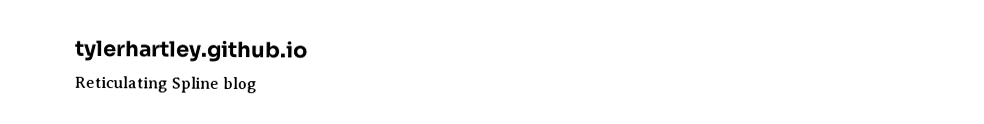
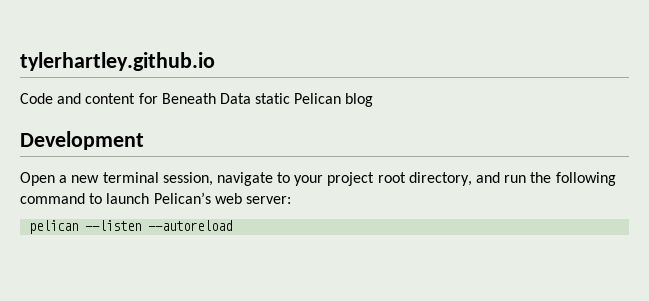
[74,75,257,94] Reticulating Spline blog -> [20,93,374,107] [20,131,144,150] [20,172,616,186] [20,192,291,204] [29,220,233,234] Code and content for Beneath Data static Pelican blog // Development // Open a new terminal session, navigate to your project root directory, and run the following command to launch Pelican’s web server: // pelican --listen --autoreload

